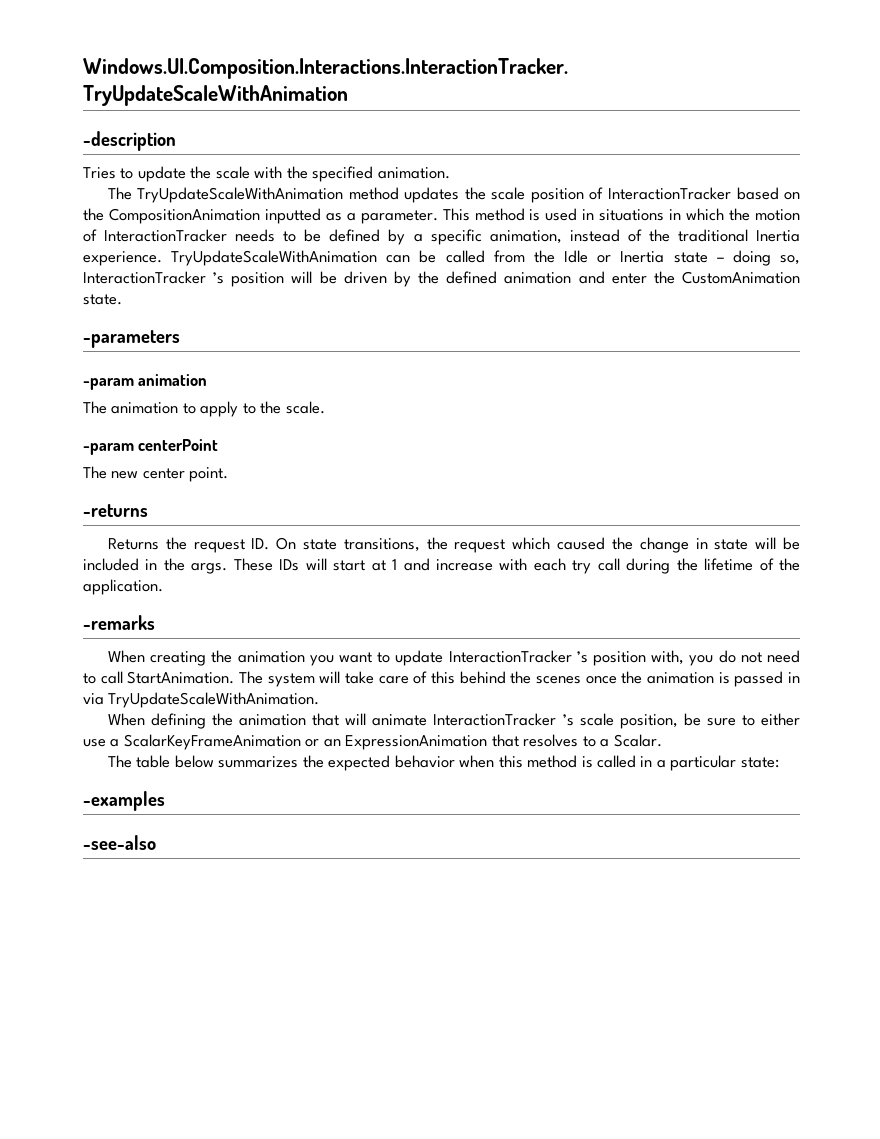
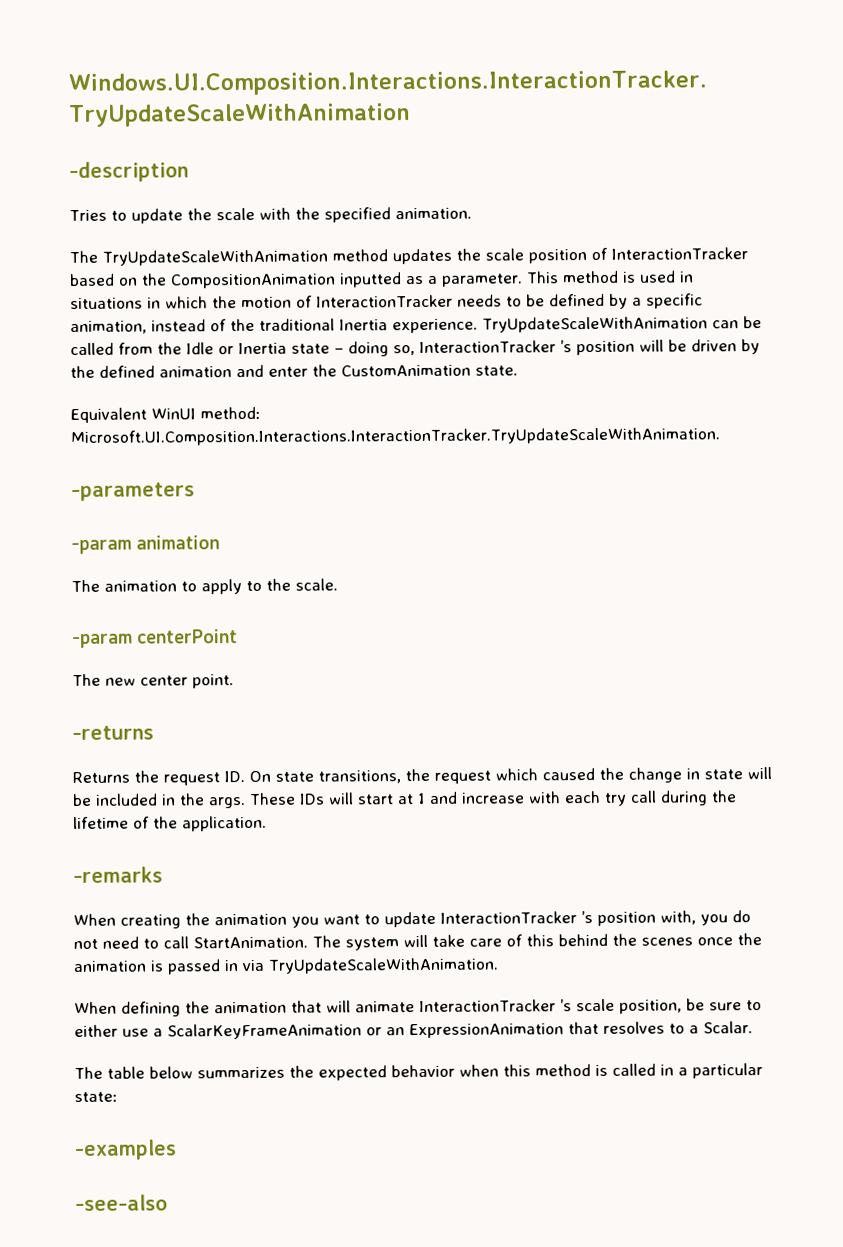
(122, 299) none -> [70,406,261,424] [70,427,720,447] // Equivalent WinUI method: Microsoft.UI.Composition.Interactions.InteractionTracker.TryUpdateScaleWithAnimation.

